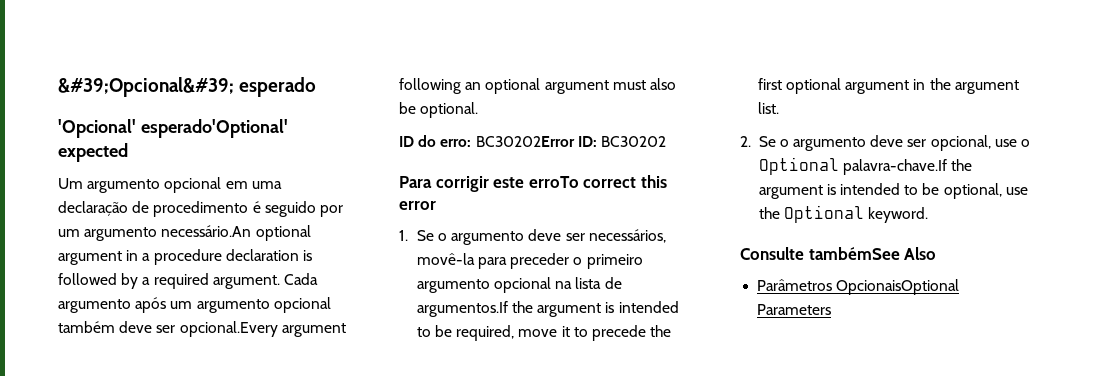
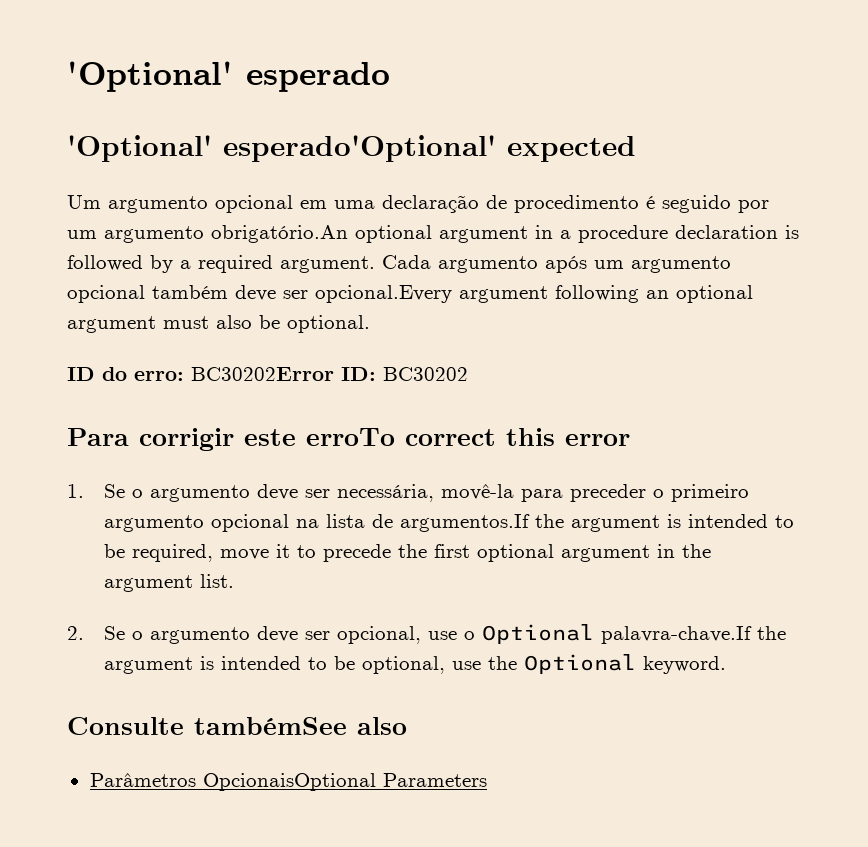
[58,77,234,97] &#39;Opcional&#39; -> [67,61,233,92] 'Optional'
[58,119,136,138] 'Opcional' -> [67,135,212,162] 'Optional'
[161,225,252,237] necessário.An -> [211,225,348,243] obrigatório.An
[588,229,666,243] necessários, -> [336,484,434,502] necessária,
[904,247,937,260] Also -> [357,717,407,735] also

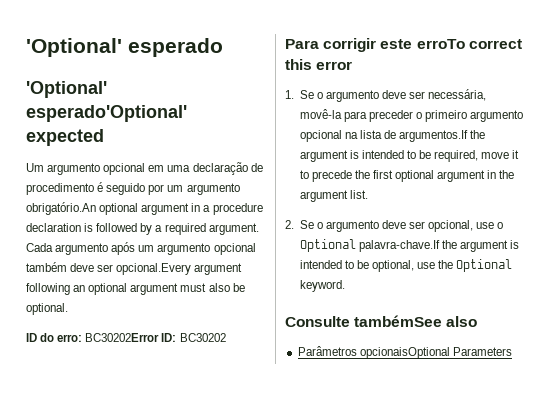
[202,773,376,791] OpcionaisOptional -> [359,347,450,359] opcionaisOptional

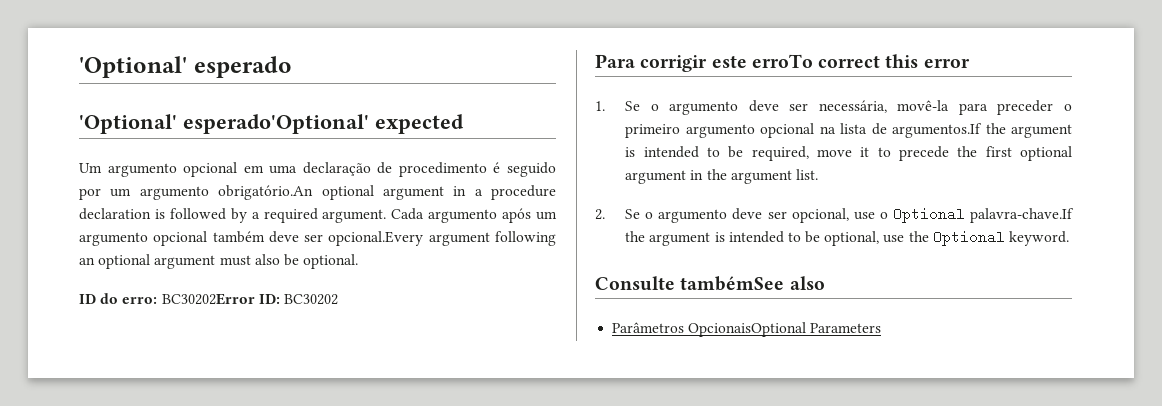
[359,347,450,359] opcionaisOptional -> [688,322,807,337] OpcionaisOptional

